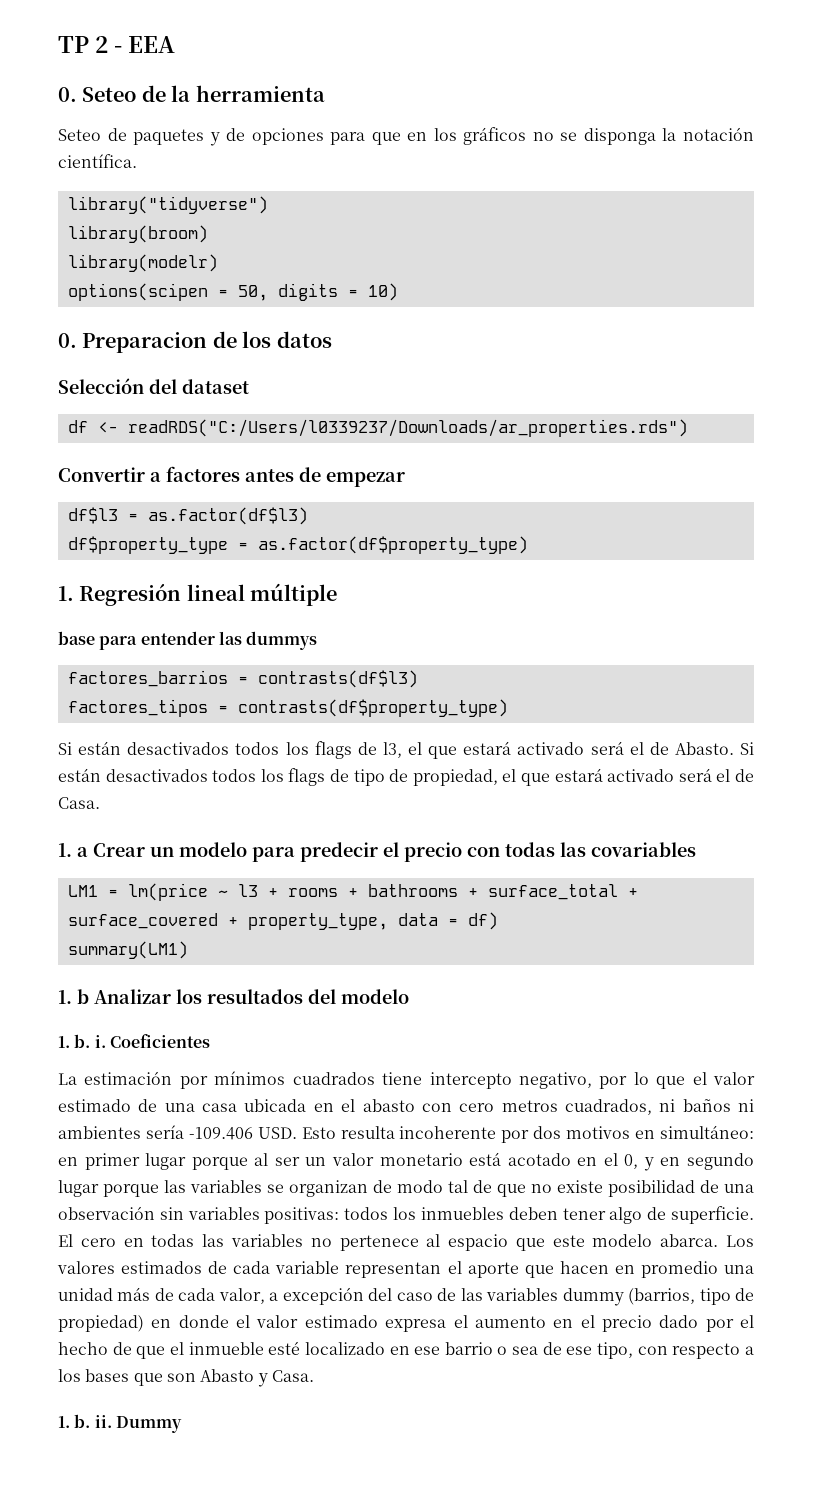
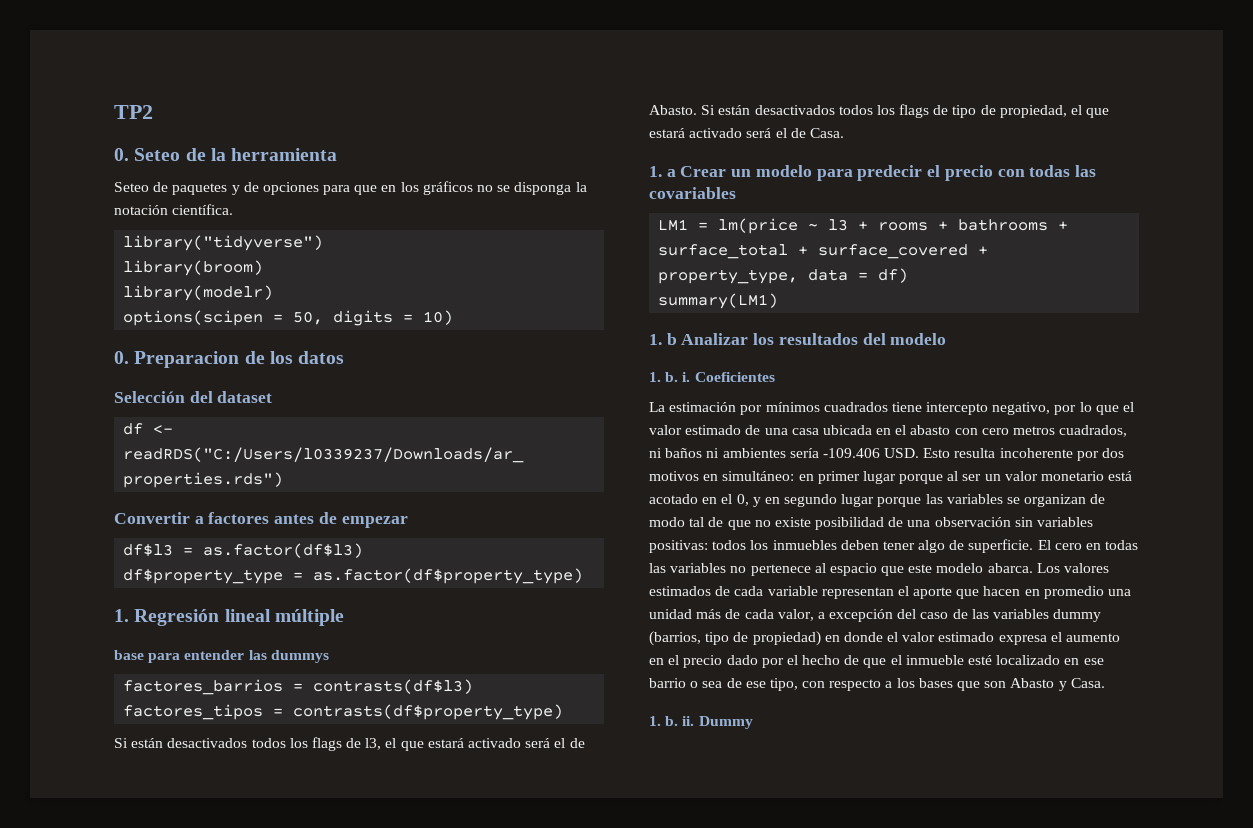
[58,36,176,53] TP 2 - EEA -> [114,105,153,119] TP2

